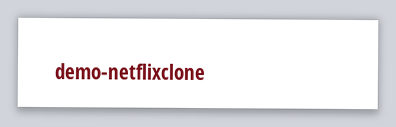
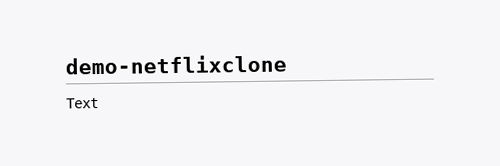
(205, 72) none -> [66,98,99,109] // Text

